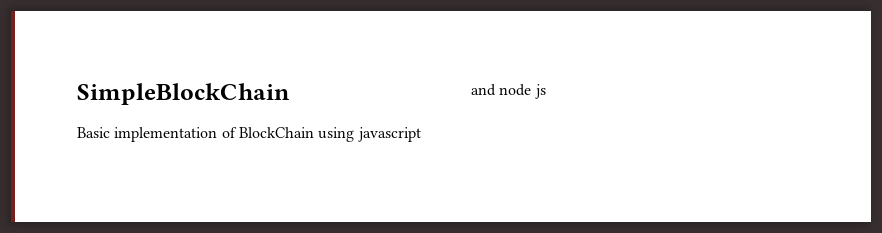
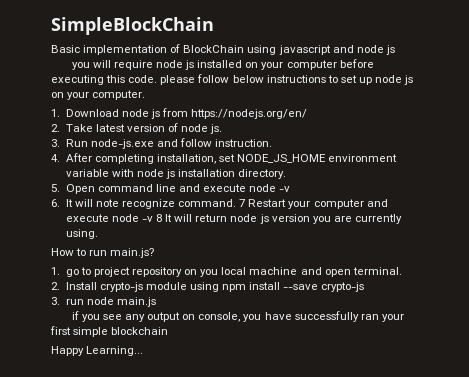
(546, 91) none -> [71,59,374,70] [51,74,414,85] [51,90,146,100] [51,108,308,119] [51,123,223,134] [51,138,273,149] [51,153,398,164] [65,169,287,179] [51,184,291,194] [51,199,388,209] [65,214,403,224] [65,229,98,239] [51,248,155,258] [51,267,402,277] [51,282,365,292] [51,297,156,307] [71,311,404,322] [50,326,169,337] [51,346,144,356] // you will require node js installed on your computer before executing this code. please follow below instructions to set up node js on your computer. // 1. Download node js from https://nodejs.org/en/ // 2. Take latest version of node js. // 3. Run node-js.exe and follow instruction. // 4. After completing installation, set NODE_JS_HOME environment variable with node js installation directory. // 5. Open command line and execute node -v // 6. It will note recognize command. 7 Restart your computer and execute node -v 8 It will return node js version you are currently using. // How to run main.js? // 1. go to project repository on you local machine and open terminal. // 2. Install crypto-js module using npm install --save crypto-js // 3. run node main.js // if you see any output on console, you have successfully ran your first simple blockchain // Happy Learning...

